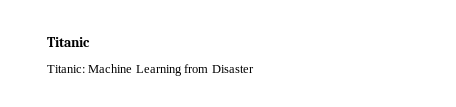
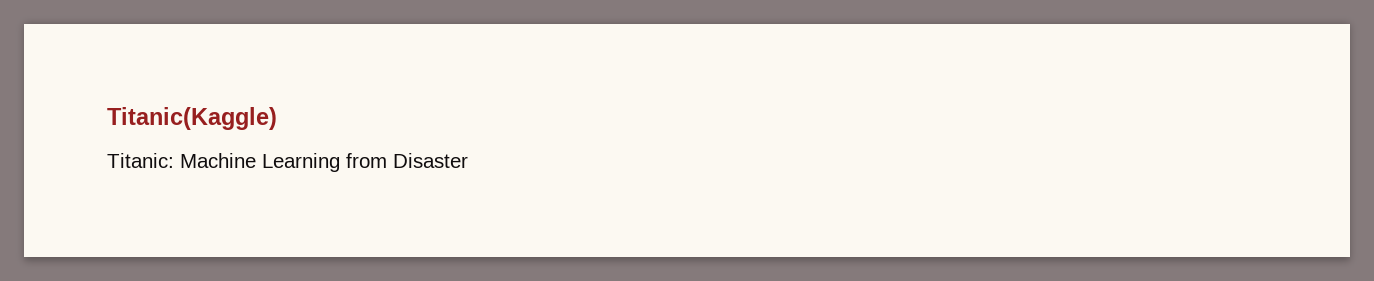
[47,37,90,47] Titanic -> [107,107,277,130] Titanic(Kaggle)

